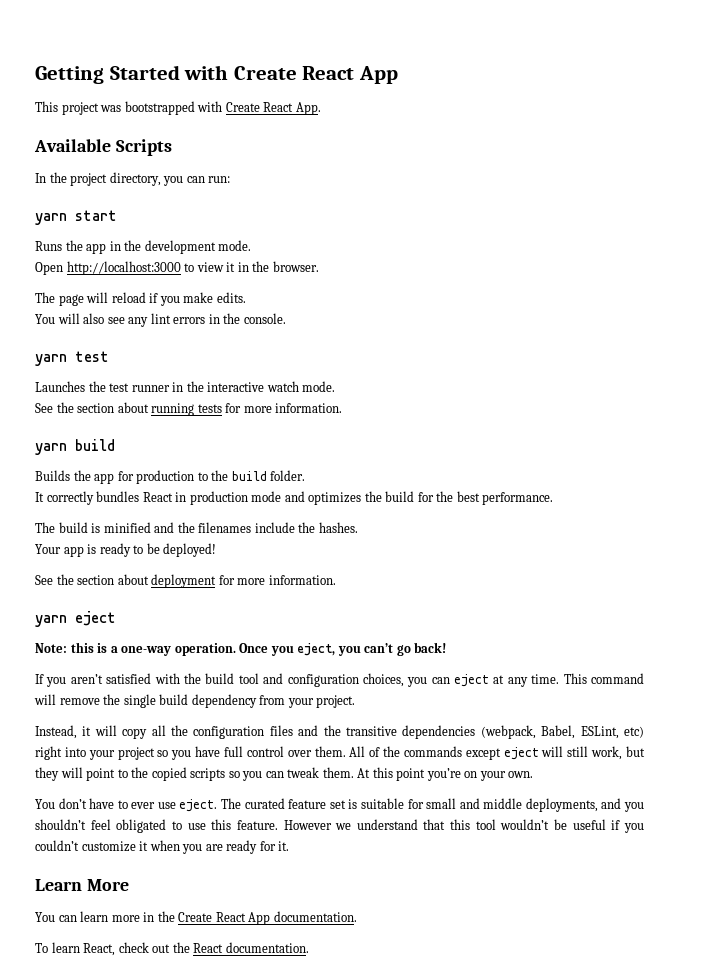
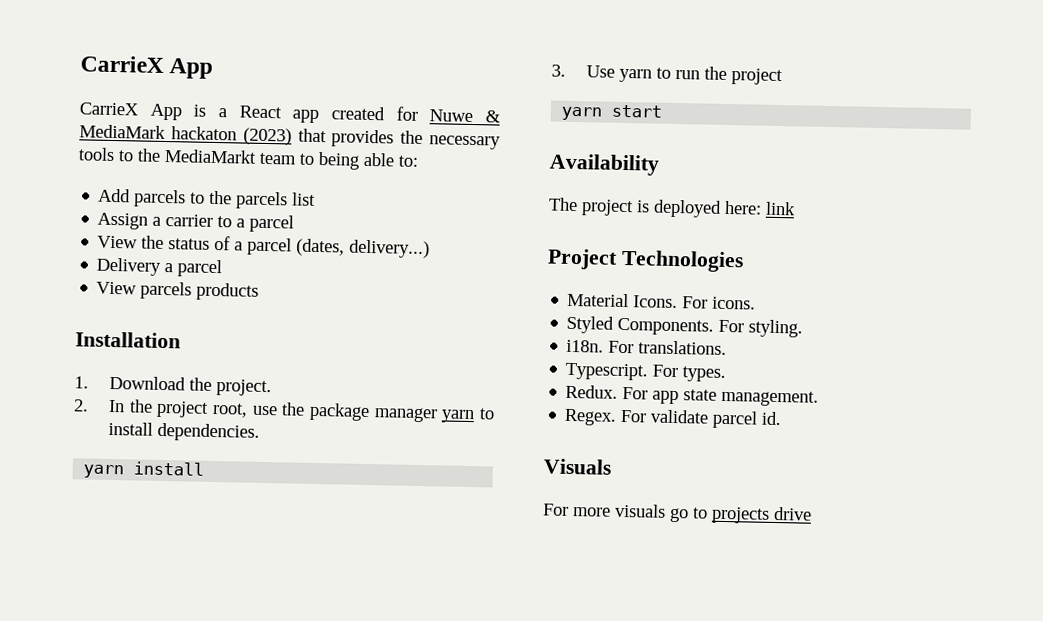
[35,65,398,84] [35,101,321,115] [34,139,172,156] [35,172,231,186] [35,210,117,225] [35,240,252,254] [35,261,319,275] [35,292,246,306] [35,313,286,327] [35,351,109,366] [35,381,336,392] [35,402,343,416] [35,439,115,455] [35,470,306,484] [35,491,554,505] [35,522,358,533] [35,543,217,557] [35,574,336,588] [35,611,116,627] [35,642,447,656] [35,673,645,687] [34,694,356,708] [35,725,644,739] [35,746,646,760] [35,767,534,781] [35,798,644,812] [35,819,644,833] [35,840,290,854] [35,879,129,891] [35,911,357,925] [35,942,309,956] Getting Started with Create React App // This project was bootstrapped with Create React App. // Available Scripts // In the project directory, you can run: // yarn start // Runs the app in the development mode. // Open http://localhost:3000 to view it in the browser. // The page will reload if you make edits. // You will also see any lint errors in the console. // yarn test // Launches the test runner in the interactive watch mode. // See the section about running tests for more information. // yarn build // Builds the app for production to the build folder. // It correctly bundles React in production mode and optimizes the build for the best performance. // The build is minified and the filenames include the hashes. // Your app is ready to be deployed! // See the section about deployment for more information. // yarn eject // Note: this is a one-way operation. Once you eject, you can’t go back! // If you aren’t satisfied with the build tool and configuration choices, you can eject at any time. This command will remove the single build dependency from your project. // Instead, it will copy all the configuration files and the transitive dependencies (webpack, Babel, ESLint, etc) right into your project so you have full control over them. All of the commands except eject will still work, but they will point to the copied scripts so you can tweak them. At this point you’re on your own. // You don’t have to ever use eject. The curated feature set is suitable for small and middle deployments, and you shouldn’t feel obligated to use this feature. However we understand that this tool wouldn’t be useful if you couldn’t customize it when you are ready for it. // Learn More // You can learn more in the Create React App documentation. // To learn React, check out the React documentation. -> [80,55,214,79] [79,102,502,124] [79,124,501,150] [78,147,419,170] [98,188,317,210] [97,212,295,233] [97,235,431,259] [96,257,223,278] [96,281,260,301] [75,331,181,349] [74,375,273,397] [73,399,496,424] [108,421,261,442] [83,461,205,479] [551,64,784,86] [561,104,664,121] [549,153,660,176] [548,197,796,218] [547,248,744,273] [567,292,757,310] [566,315,804,338] [566,339,728,356] [565,362,727,383] [565,384,820,407] [564,408,783,429] [543,458,612,475] [542,503,812,524] CarrieX App // CarrieX App is a React app created for Nuwe & MediaMark hackaton (2023) that provides the necessary tools to the MediaMarkt team to being able to: // Add parcels to the parcels list // Assign a carrier to a parcel // View the status of a parcel (dates, delivery...) // Delivery a parcel // View parcels products // Installation // 1. Download the project. // 2. In the project root, use the package manager yarn to install dependencies. // yarn install // 3. Use yarn to run the project // yarn start // Availability // The project is deployed here: link // Project Technologies // Material Icons. For icons. // Styled Components. For styling. // i18n. For translations. // Typescript. For types. // Redux. For app state management. // Regex. For validate parcel id. // Visuals // For more visuals go to projects drive

